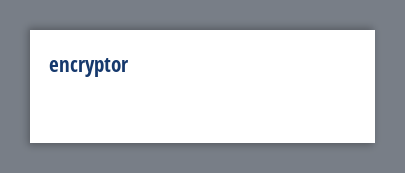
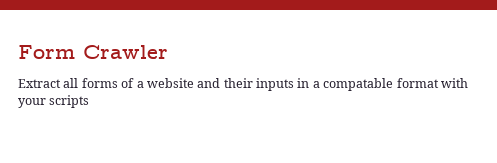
[49,58,129,77] encryptor -> [18,45,168,59] [18,78,468,91] [18,95,90,108] Form Crawler // Extract all forms of a website and their inputs in a compatable format with your scripts

